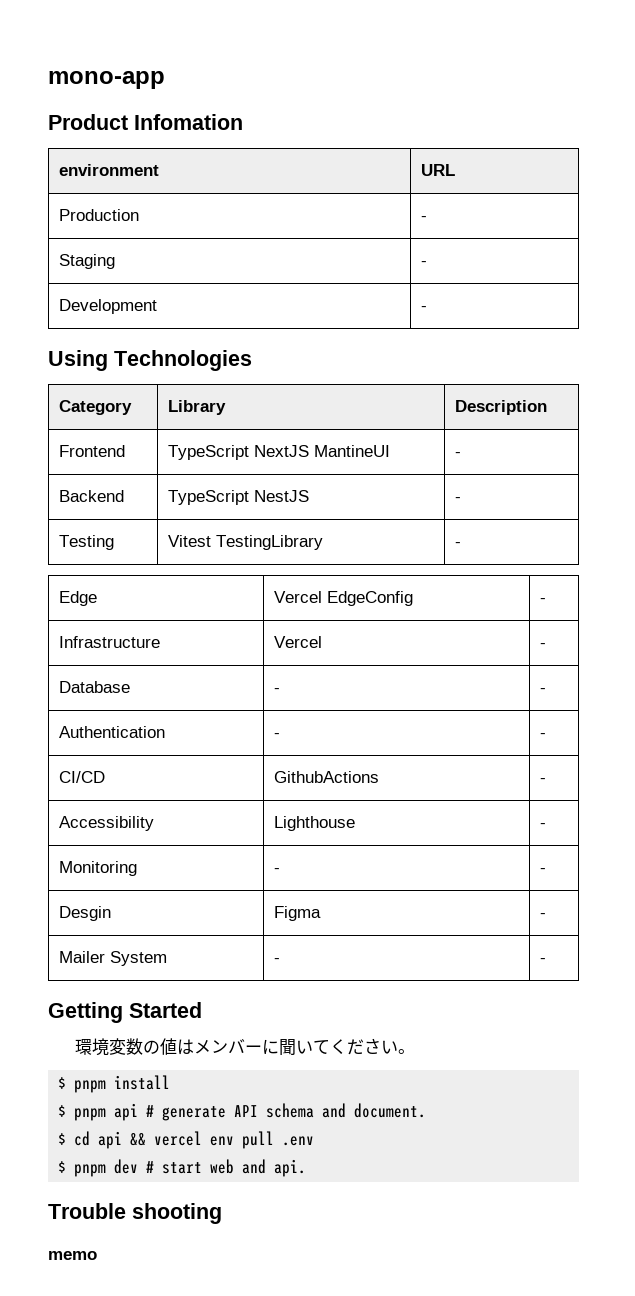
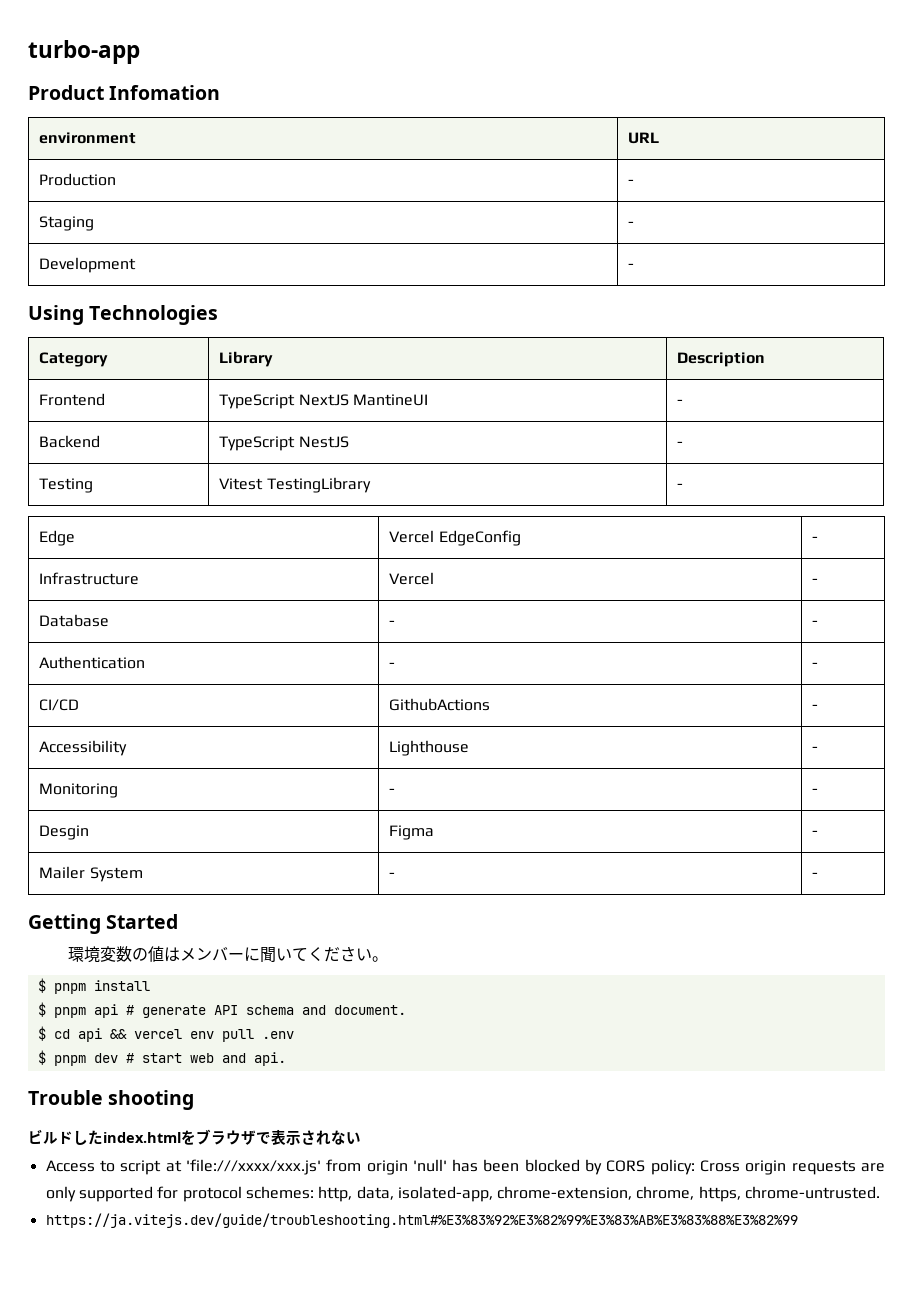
[48,71,165,89] mono-app -> [28,40,140,64] turbo-app
[48,1251,97,1260] memo -> [28,1129,361,1145] [45,1159,886,1175] [45,1186,881,1202] [45,1213,798,1228] ビルドしたindex.htmlをブラウザで表示されない // Access to script at 'file:///xxxx/xxx.js' from origin 'null' has been blocked by CORS policy: Cross origin requests are only supported for protocol schemes: http, data, isolated-app, chrome-extension, chrome, https, chrome-untrusted. // https://ja.vitejs.dev/guide/troubleshooting.html#%E3%83%92%E3%82%99%E3%83%AB%E3%83%88%E3%82%99

